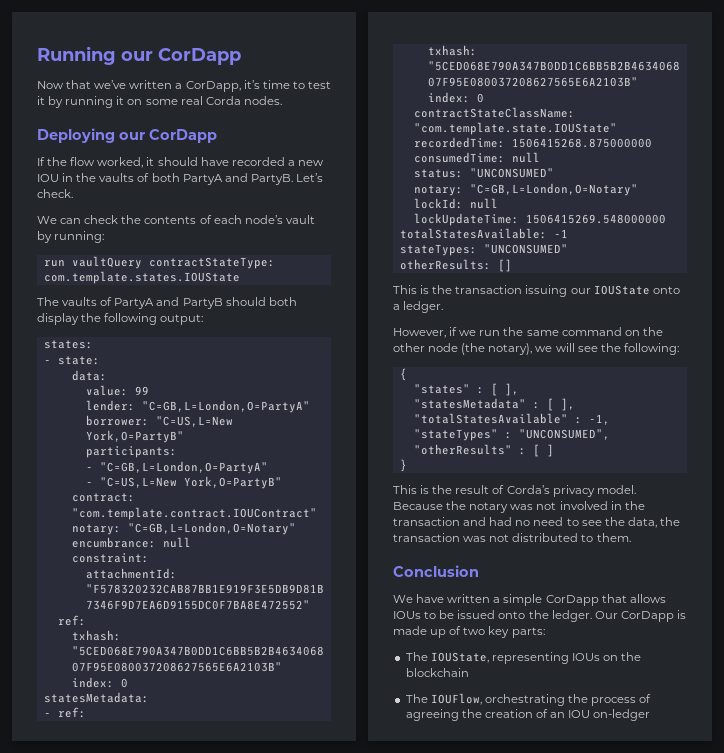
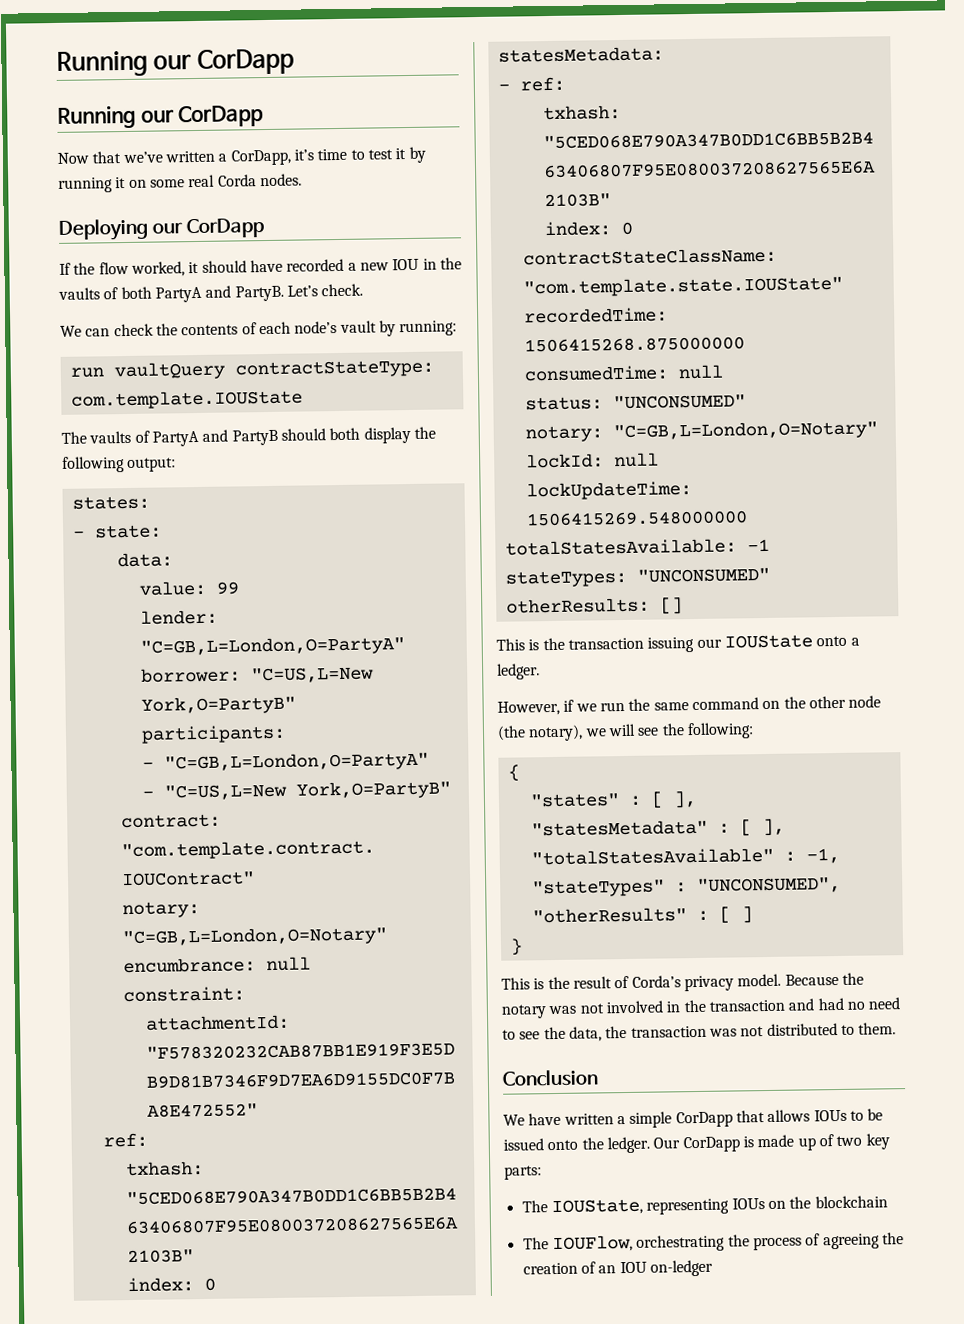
[37,46,241,65] Running our CorDapp -> [56,48,294,77] [57,105,265,129] Running our CorDapp // Running our CorDapp
[43,271,240,284] com.template.states.IOUState -> [70,389,303,410] com.template.IOUState

